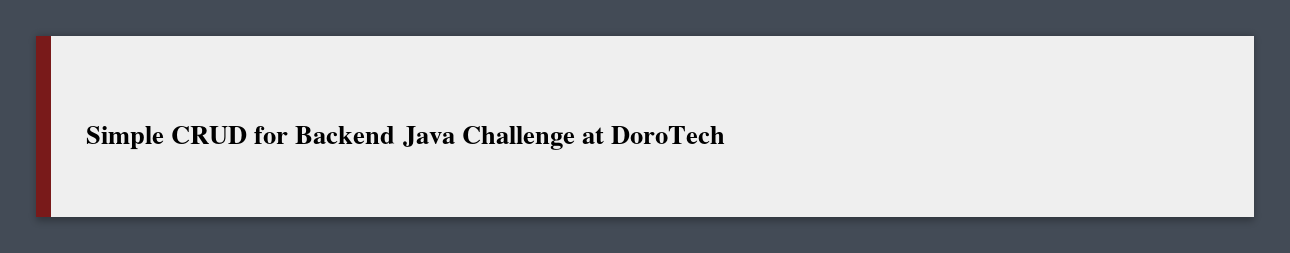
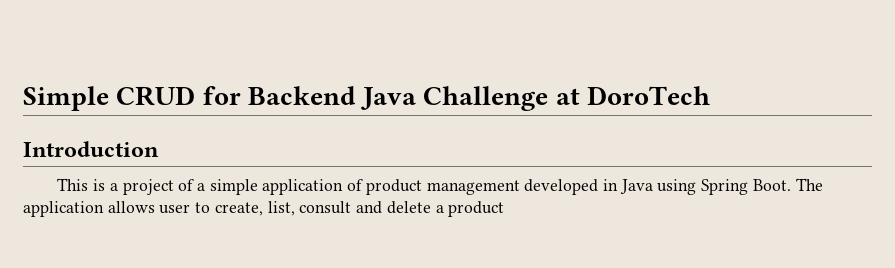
(726, 135) none -> [23,141,159,157] [57,178,823,195] [23,201,505,217] // Introduction // This is a project of a simple application of product management developed in Java using Spring Boot. The application allows user to create, list, consult and delete a product

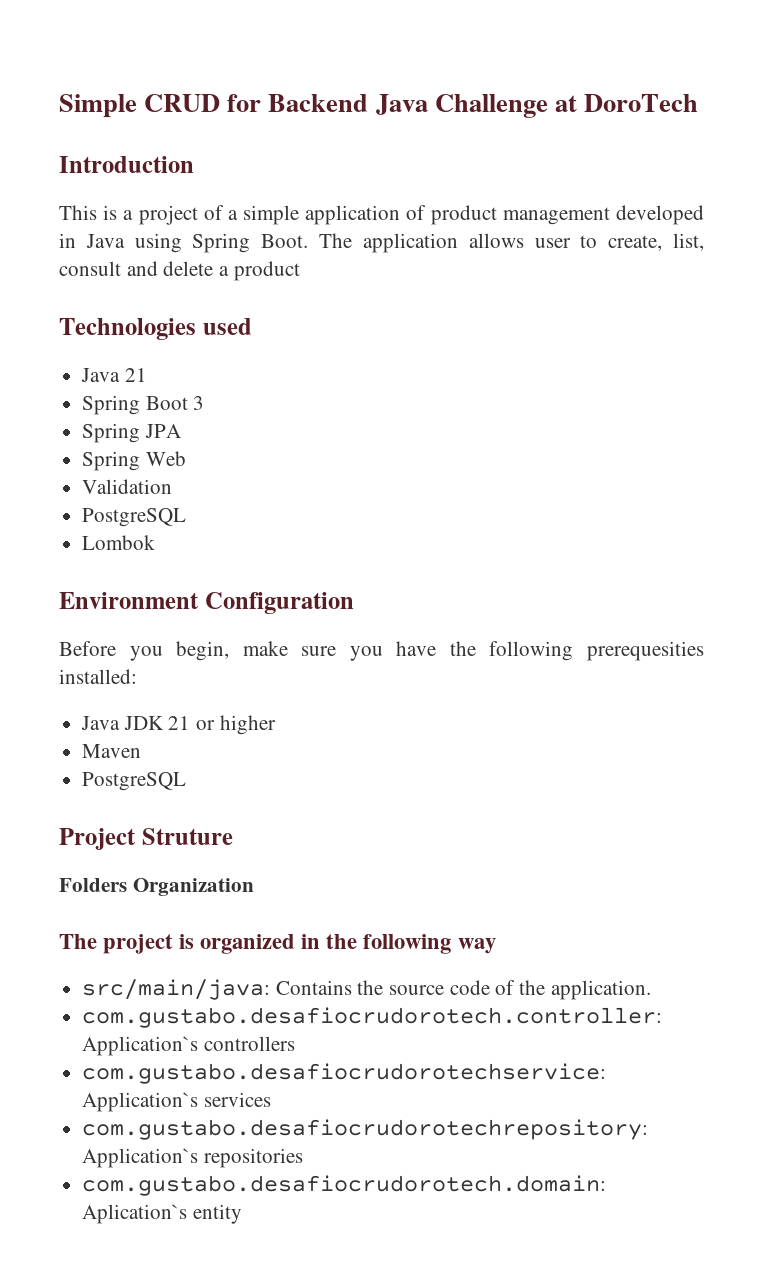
(505, 209) none -> [59,318,252,340] [81,368,147,382] [82,395,205,415] [82,423,181,443] [82,451,186,471] [82,479,173,494] [82,508,187,527] [82,535,156,550] [59,592,354,614] [59,641,704,661] [59,669,137,684] [81,715,276,735] [82,744,142,758] [82,772,187,791] [59,828,233,850] [59,878,254,896] [59,934,496,954] [82,979,651,1000] [82,1007,663,1028] [82,1036,295,1056] [82,1063,607,1084] [82,1092,271,1112] [82,1119,649,1140] [82,1148,303,1168] [82,1175,607,1196] [82,1204,242,1224] // Technologies used // Java 21 // Spring Boot 3 // Spring JPA // Spring Web // Validation // PostgreSQL // Lombok // Environment Configuration // Before you begin, make sure you have the following prerequesities installed: // Java JDK 21 or higher // Maven // PostgreSQL // Project Struture // Folders Organization // The project is organized in the following way // src/main/java: Contains the source code of the application. // com.gustabo.desafiocrudorotech.controller: Application`s controllers // com.gustabo.desafiocrudorotechservice: Application`s services // com.gustabo.desafiocrudorotechrepository: Application`s repositories // com.gustabo.desafiocrudorotech.domain: Aplication`s entity

